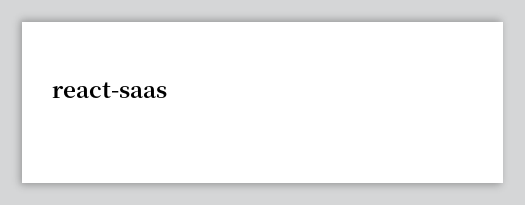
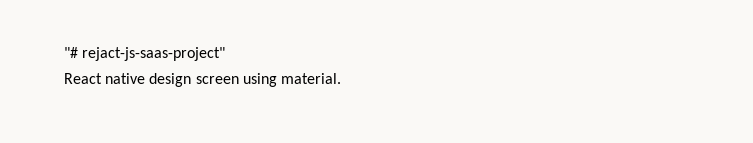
[52,82,167,98] react-saas -> [64,47,226,61] [64,73,341,87] "# rejact-js-saas-project" // React native design screen using material.

